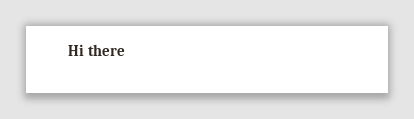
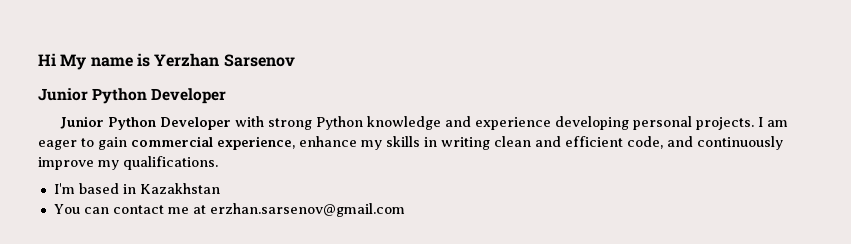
[88,44,126,56] there -> [60,53,295,70] [38,88,227,104] [59,116,788,130] [38,136,783,150] [38,156,218,170] [53,183,220,194] [53,203,405,217] My name is Yerzhan Sarsenov // Junior Python Developer // Junior Python Developer with strong Python knowledge and experience developing personal projects. I am eager to gain commercial experience, enhance my skills in writing clean and efficient code, and continuously improve my qualifications. // I'm based in Kazakhstan // You can contact me at erzhan.sarsenov@gmail.com

